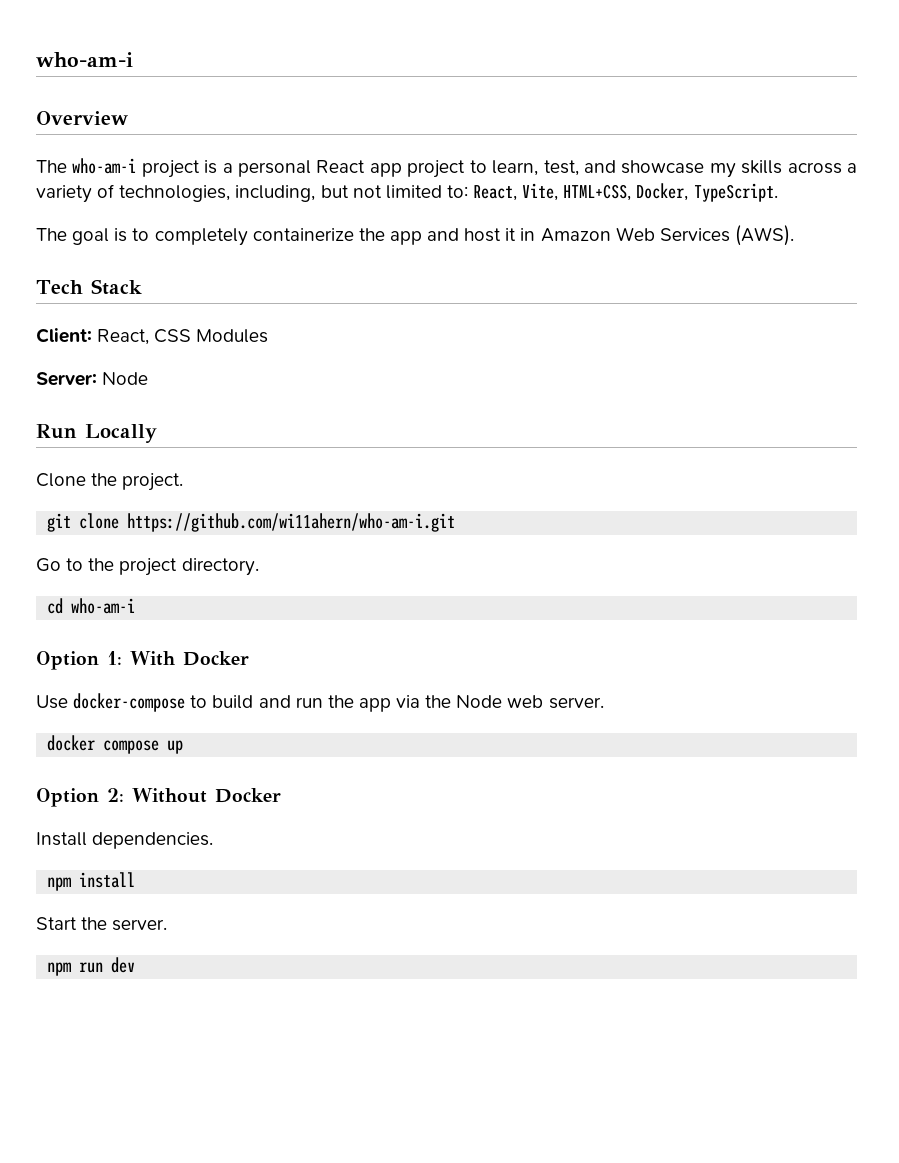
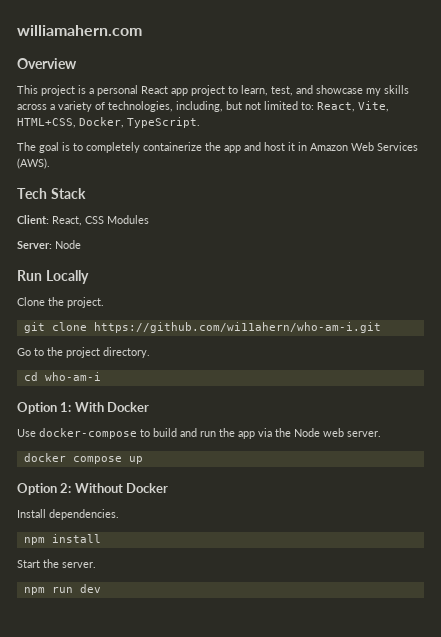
[36,52,133,67] who-am-i -> [17,25,142,36] williamahern.com
[36,158,137,174] The who-am-i -> [17,85,38,94] This

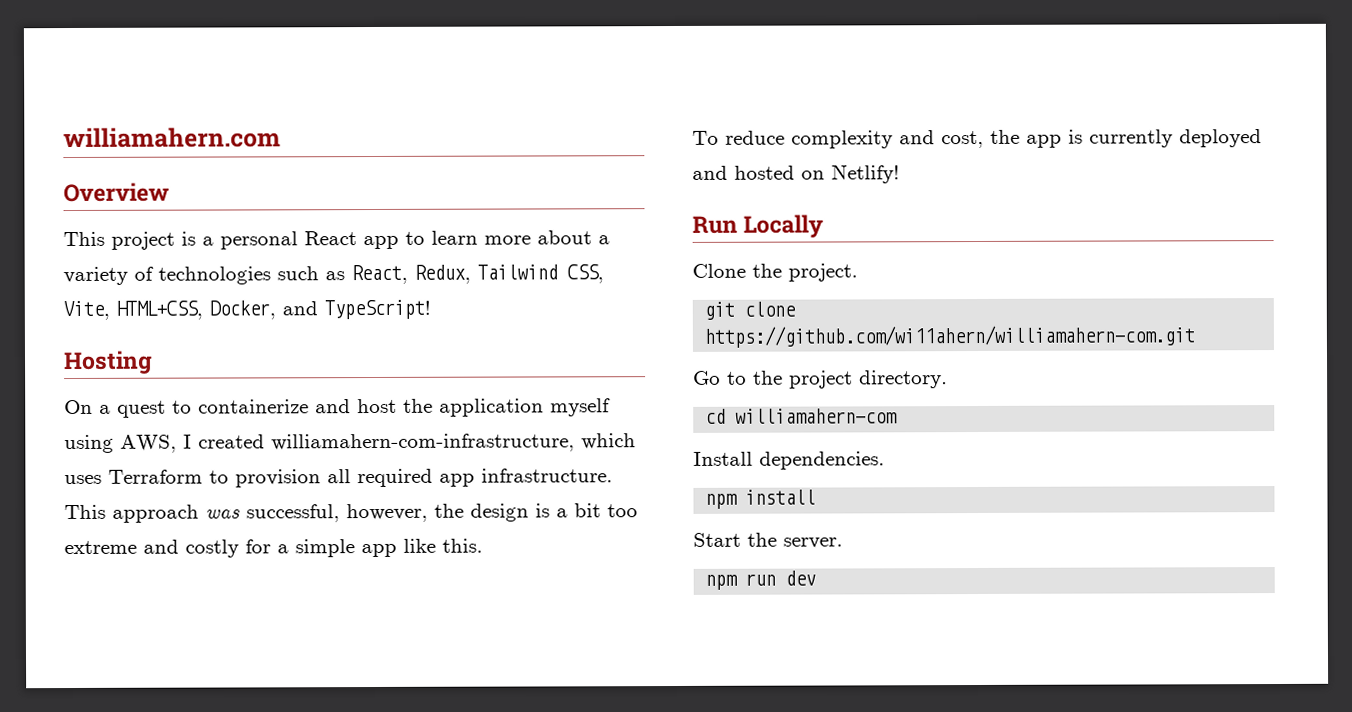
[191,85,409,96] [17,101,389,112] [17,117,200,128] [17,142,418,153] [17,158,50,169] [17,188,86,199] [17,215,149,226] [17,240,81,249] project to learn, test, and showcase my skills across a variety of technologies, including, but not limited to: React, Vite, HTML+CSS, Docker, TypeScript. // The goal is to completely containerize the app and host it in Amazon Web Services (AWS). // Tech Stack // Client: React, CSS Modules // Server: Node -> [405,230,610,245] [63,264,604,286] [63,299,431,321] [63,350,153,375] [64,398,611,418] [64,433,636,454] [64,468,613,488] [64,503,638,523] [64,538,483,558] [692,129,1262,149] [692,164,900,184] to learn more about a variety of technologies such as React, Redux, Tailwind CSS, Vite, HTML+CSS, Docker, and TypeScript! // Hosting // On a quest to containerize and host the application myself using AWS, I created williamahern-com-infrastructure, which uses Terraform to provision all required app infrastructure. This approach was successful, however, the design is a bit too extreme and costly for a simple app like this. // To reduce complexity and cost, the app is currently deployed and hosted on Netlify!
[93,322,381,333] https://github.com/wi11ahern/who-am-i.git -> [704,325,1196,348] https://github.com/wi11ahern/williamahern-com.git
[44,372,101,381] [17,402,150,414] [17,428,381,439] [23,453,143,464] [17,483,169,495] who-am-i // Option 1: With Docker // Use docker-compose to build and run the app via the Node web server. // docker compose up // Option 2: Without Docker -> [735,408,899,424] williamahern-com

